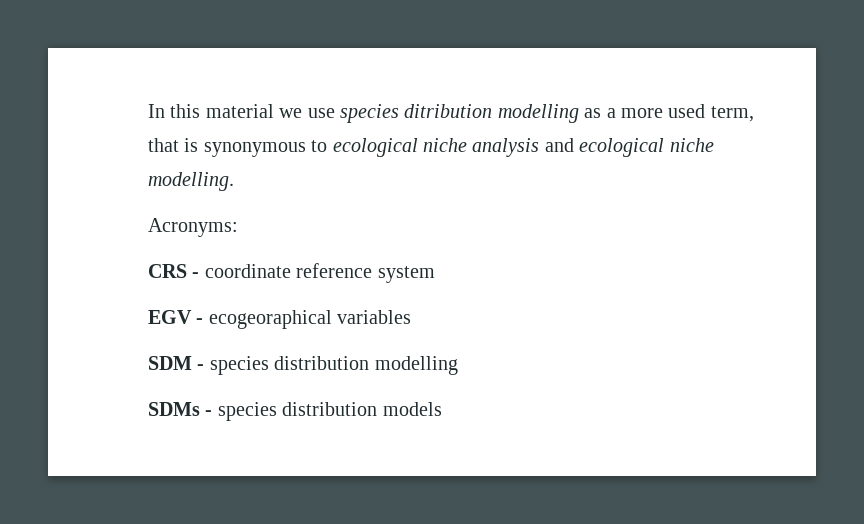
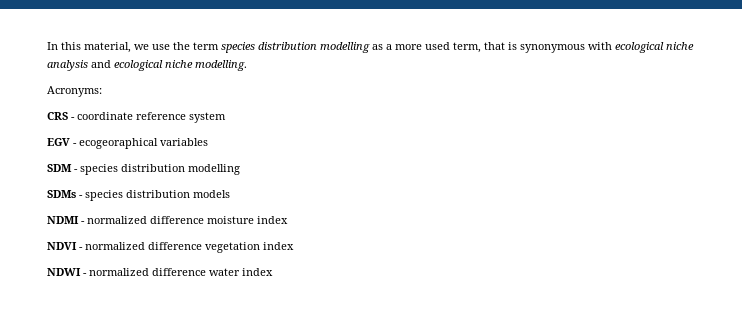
[205,104,274,118] material -> [84,42,131,53] material,
[340,104,493,123] species ditribution -> [173,42,317,53] the term species distribution
[311,140,328,152] to -> [588,42,612,50] with
(442, 409) none -> [47,216,288,224] [47,242,294,253] [47,268,273,276] // NDMI - normalized difference moisture index // NDVI - normalized difference vegetation index // NDWI - normalized difference water index

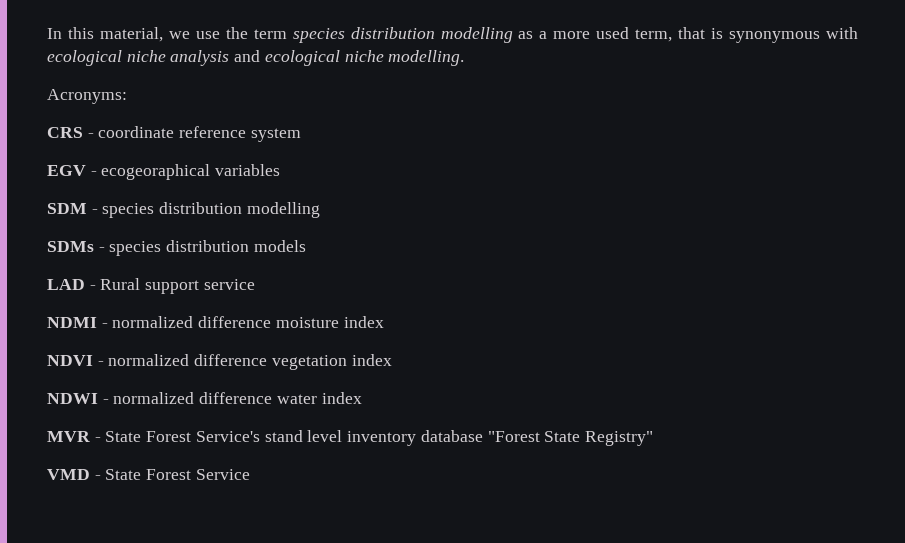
(230, 194) none -> [47,278,255,294] // LAD - Rural support service
(273, 272) none -> [47,430,653,446] [47,469,250,480] // MVR - State Forest Service's stand level inventory database "Forest State Registry" // VMD - State Forest Service

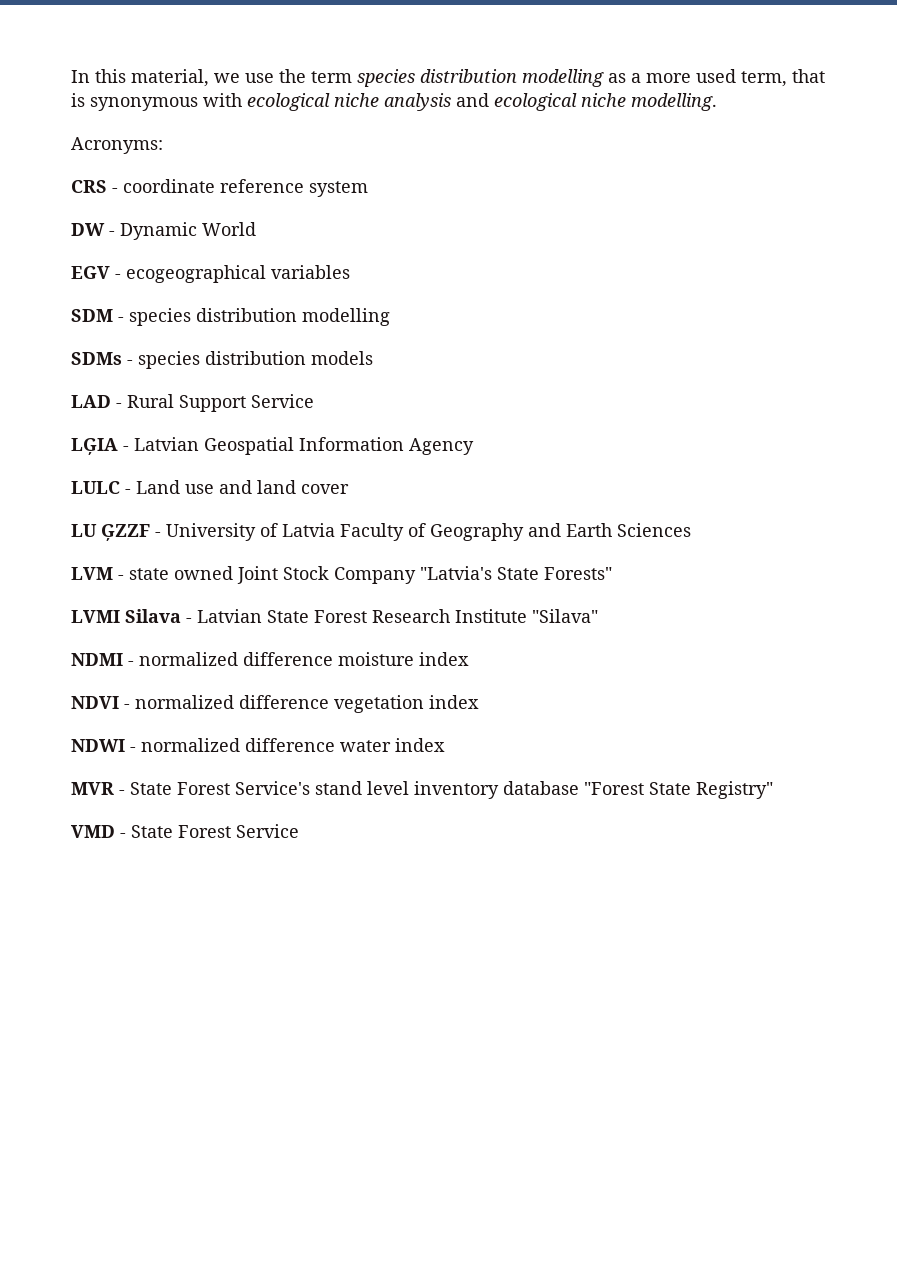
(301, 135) none -> [71,222,256,240] // DW - Dynamic World
[101,164,211,180] ecogeoraphical -> [126,265,266,283] ecogeographical
[145,279,255,294] support service -> [179,394,314,412] [71,437,474,455] [71,480,349,494] [71,523,691,541] [71,566,612,584] [71,609,598,623] Support Service // LĢIA - Latvian Geospatial Information Agency // LULC - Land use and land cover // LU ĢZZF - University of Latvia Faculty of Geography and Earth Sciences // LVM - state owned Joint Stock Company "Latvia's State Forests" // LVMI Silava - Latvian State Forest Research Institute "Silava"

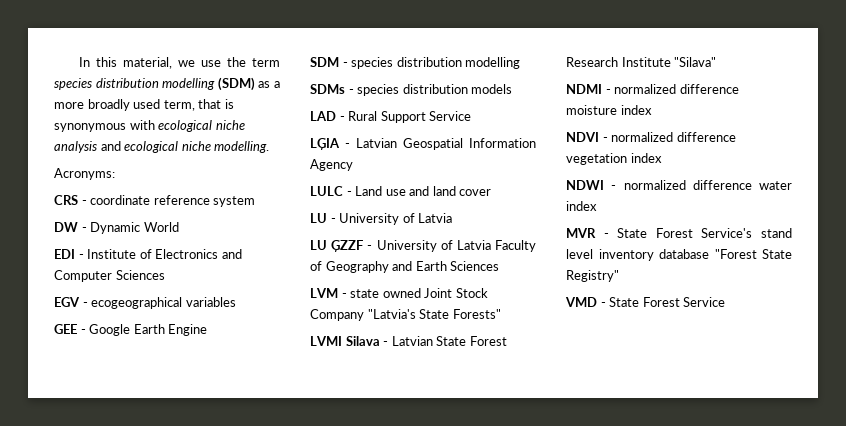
(604, 78) none -> [217,77,255,91] (SDM)
(691, 78) none -> [87,99,130,111] broadly
(256, 229) none -> [54,249,242,259] [54,270,165,282] // EDI - Institute of Electronics and Computer Sciences
(350, 272) none -> [54,324,208,336] // GEE - Google Earth Engine
(349, 489) none -> [310,213,453,225] // LU - University of Latvia

